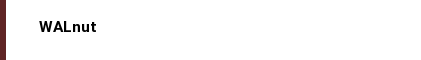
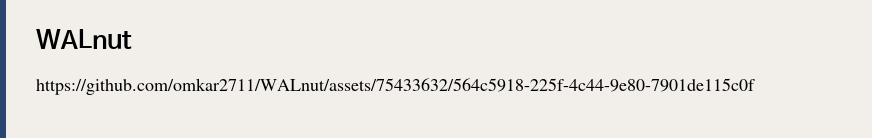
(97, 26) none -> [36,78,755,95] // https://github.com/omkar2711/WALnut/assets/75433632/564c5918-225f-4c44-9e80-7901de115c0f

